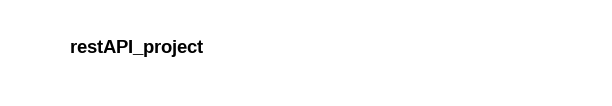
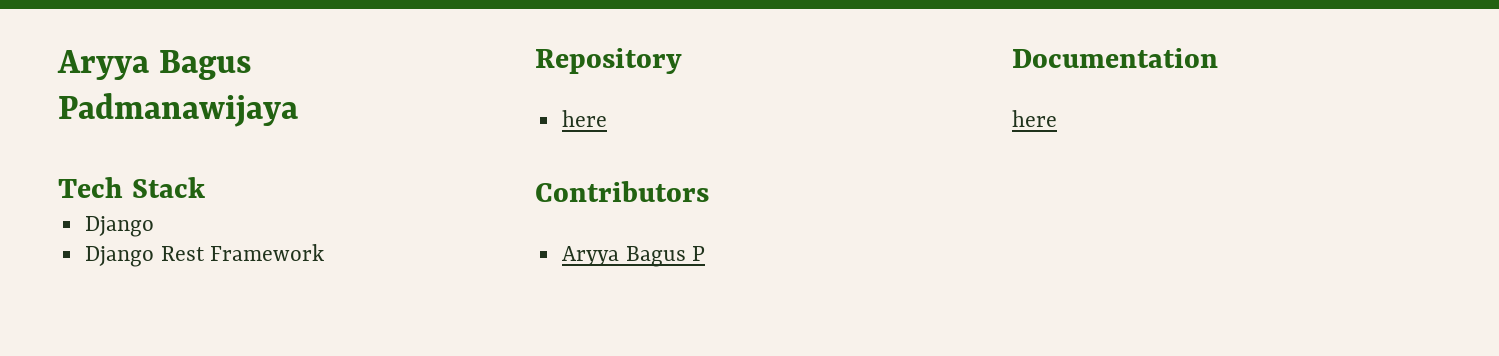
[70,40,203,57] restAPI_project -> [57,50,252,80] [58,93,298,127] [58,177,205,198] [84,216,154,237] [84,244,325,267] [535,48,682,74] [561,110,607,127] [535,181,709,202] [561,246,706,267] [1012,48,1218,68] [1012,110,1057,127] Aryya Bagus Padmanawijaya // Tech Stack // Django // Django Rest Framework // Repository // here // Contributors // Aryya Bagus P // Documentation // here

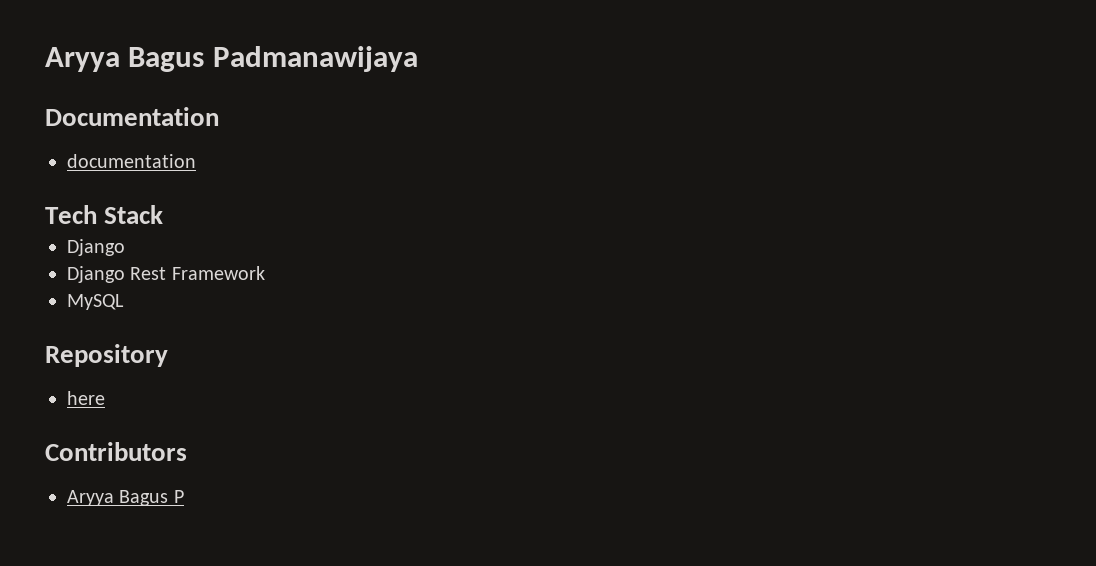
(298, 110) none -> [45,107,219,126] [67,154,196,168] // Documentation // documentation
(325, 252) none -> [67,294,124,310] // MySQL
[1012,48,1218,68] [1012,110,1057,127] // Documentation // here -> (184, 496) none

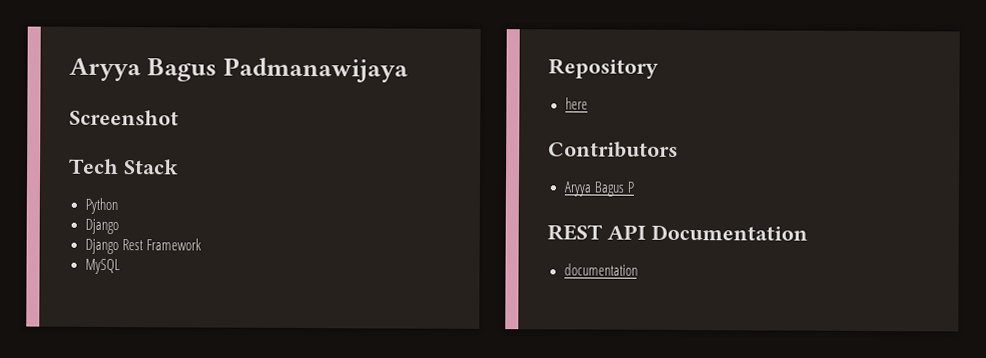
[45,107,219,126] [67,154,196,168] Documentation // documentation -> [69,109,179,126] Screenshot
(164, 214) none -> [84,197,118,215] // Python
(184, 496) none -> [547,224,808,241] [563,263,638,276] // REST API Documentation // documentation

